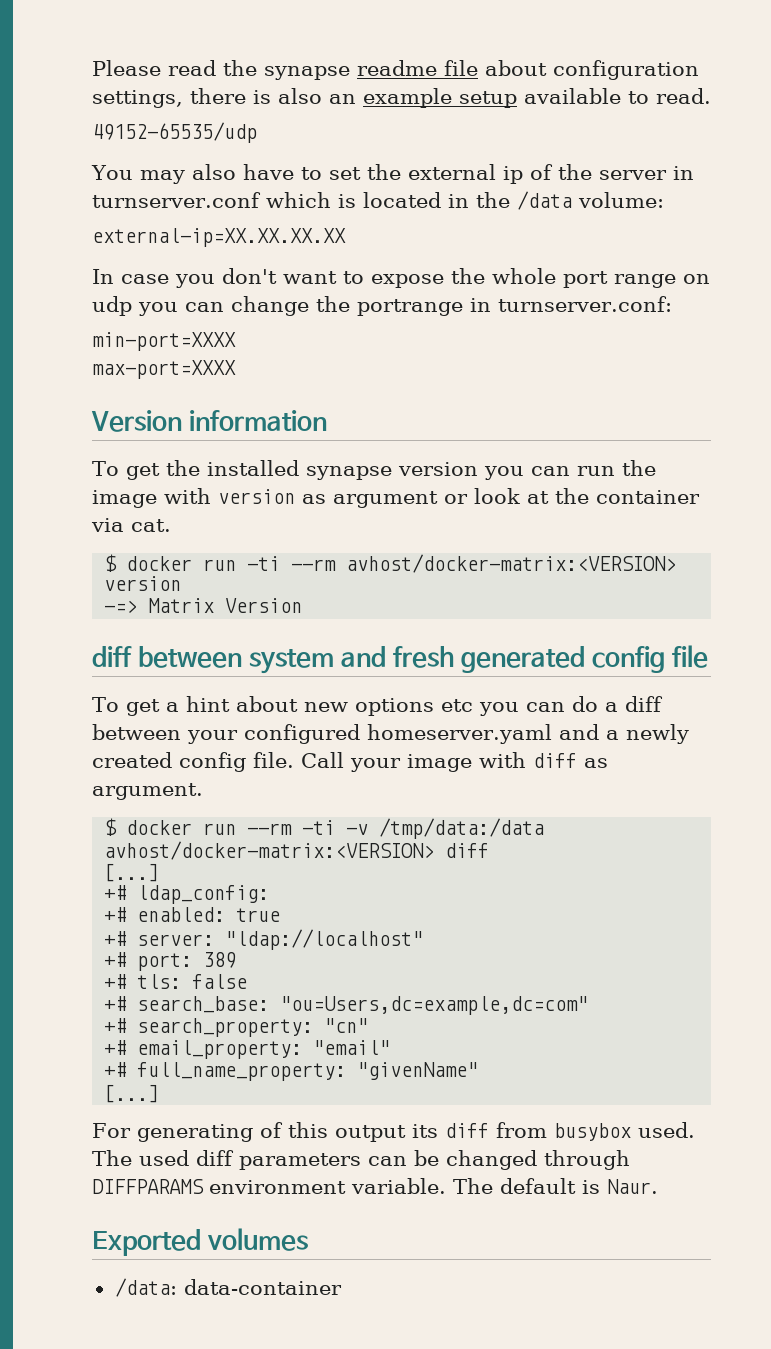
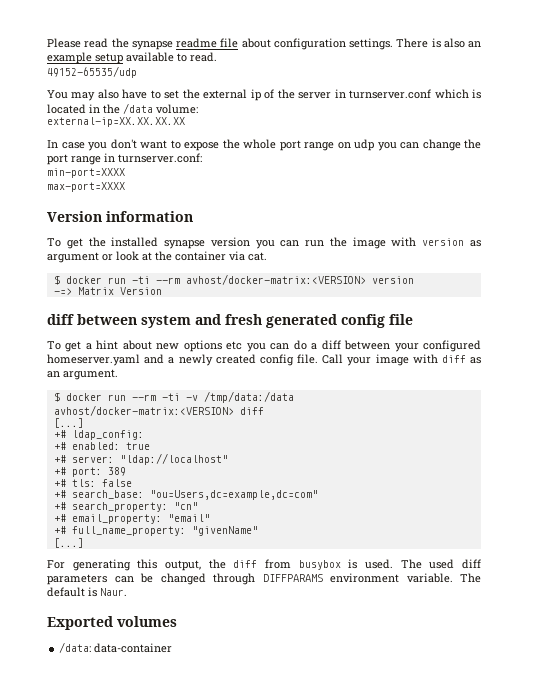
[92,88,246,108] settings, there -> [349,38,429,50] settings. There
[357,299,463,316] portrange -> [47,154,101,165] port range
(608, 763) none -> [47,371,60,378] an
[259,1122,438,1142] of this output its -> [137,559,226,571] this output, the
(631, 1132) none -> [348,559,358,569] is

